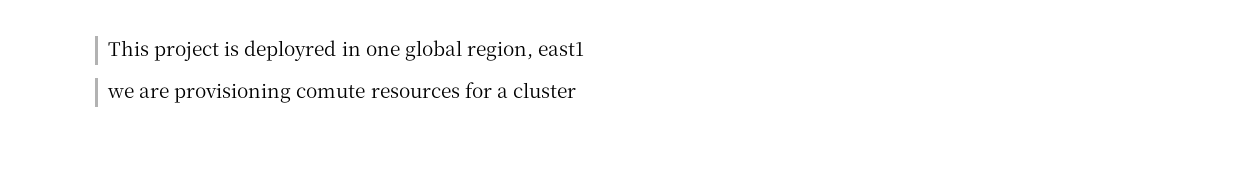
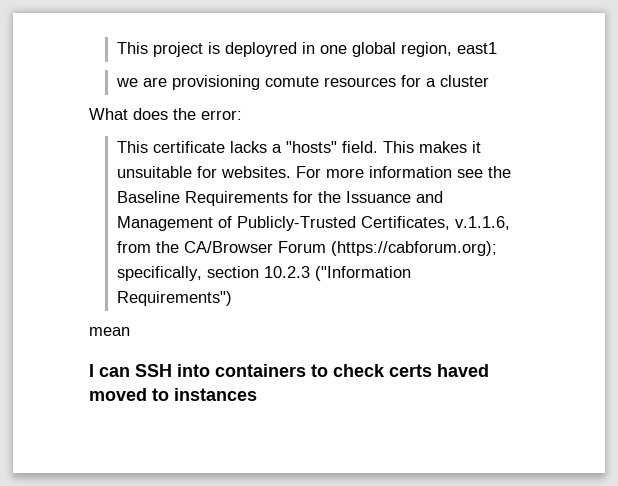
(576, 90) none -> [89,108,242,120] [116,141,481,153] [116,166,511,178] [116,191,443,206] [116,216,510,231] [116,241,497,256] [116,266,411,281] [116,291,232,306] [89,327,130,336] [89,364,489,377] [89,388,257,401] // What does the error: // This certificate lacks a "hosts" field. This makes it unsuitable for websites. For more information see the Baseline Requirements for the Issuance and Management of Publicly-Trusted Certificates, v.1.1.6, from the CA/Browser Forum (https://cabforum.org); specifically, section 10.2.3 ("Information Requirements") // mean // I can SSH into containers to check certs haved moved to instances

